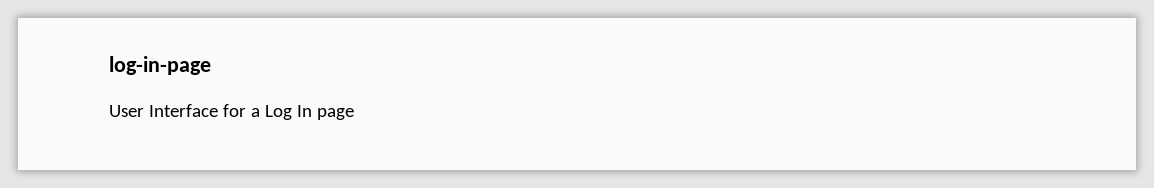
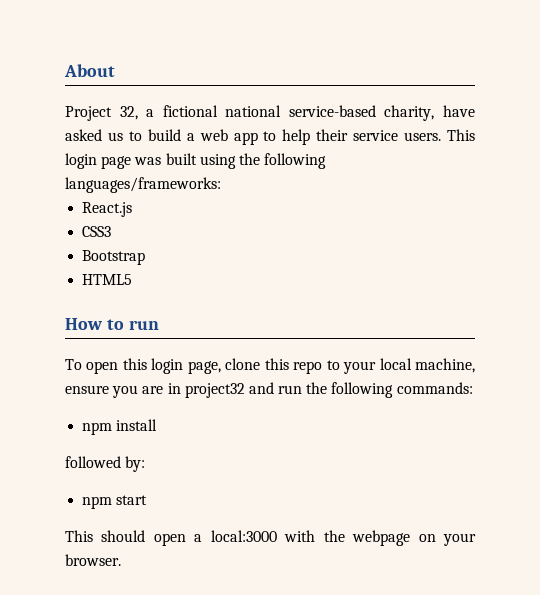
[109,56,211,75] [109,104,354,120] log-in-page // User Interface for a Log In page -> [64,64,115,77] [65,105,475,121] [65,129,476,145] [65,153,327,169] [65,177,221,193] [82,202,133,217] [82,226,112,237] [82,250,146,265] [82,274,133,285] [65,318,159,330] [65,358,475,374] [65,382,473,398] [82,419,158,435] [65,456,146,472] [82,495,148,509] [65,530,477,546] [65,554,121,566] About // Project 32, a fictional national service-based charity, have asked us to build a web app to help their service users. This login page was built using the following languages/frameworks: // React.js // CSS3 // Bootstrap // HTML5 // How to run // To open this login page, clone this repo to your local machine, ensure you are in project32 and run the following commands: // npm install // followed by: // npm start // This should open a local:3000 with the webpage on your browser.

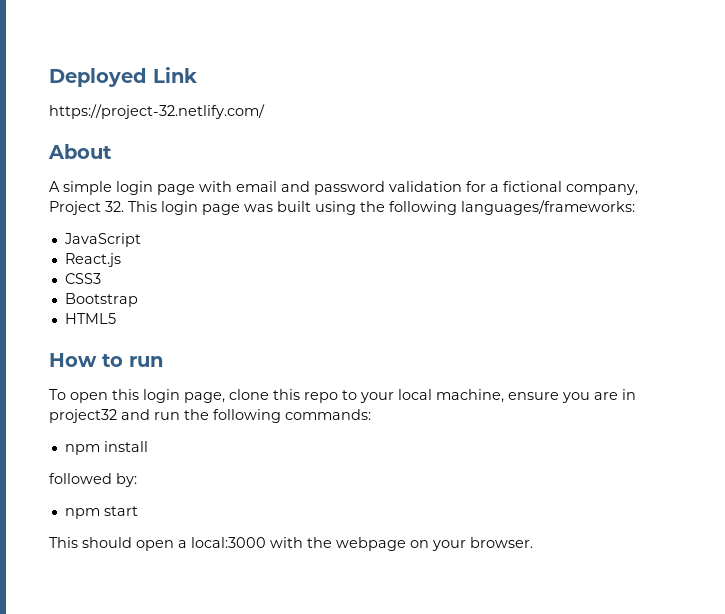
[64,64,115,77] [65,105,475,121] [65,129,442,145] About // Project 32, a fictional national service-based charity, have asked us to build a web app to help their service users. -> [49,67,197,87] [49,104,265,119] [48,144,112,159] [49,181,638,195] [49,201,124,215] Deployed Link // https://project-32.netlify.com/ // About // A simple login page with email and password validation for a fictional company, Project 32.
(221, 185) none -> [63,233,141,247] // JavaScript

